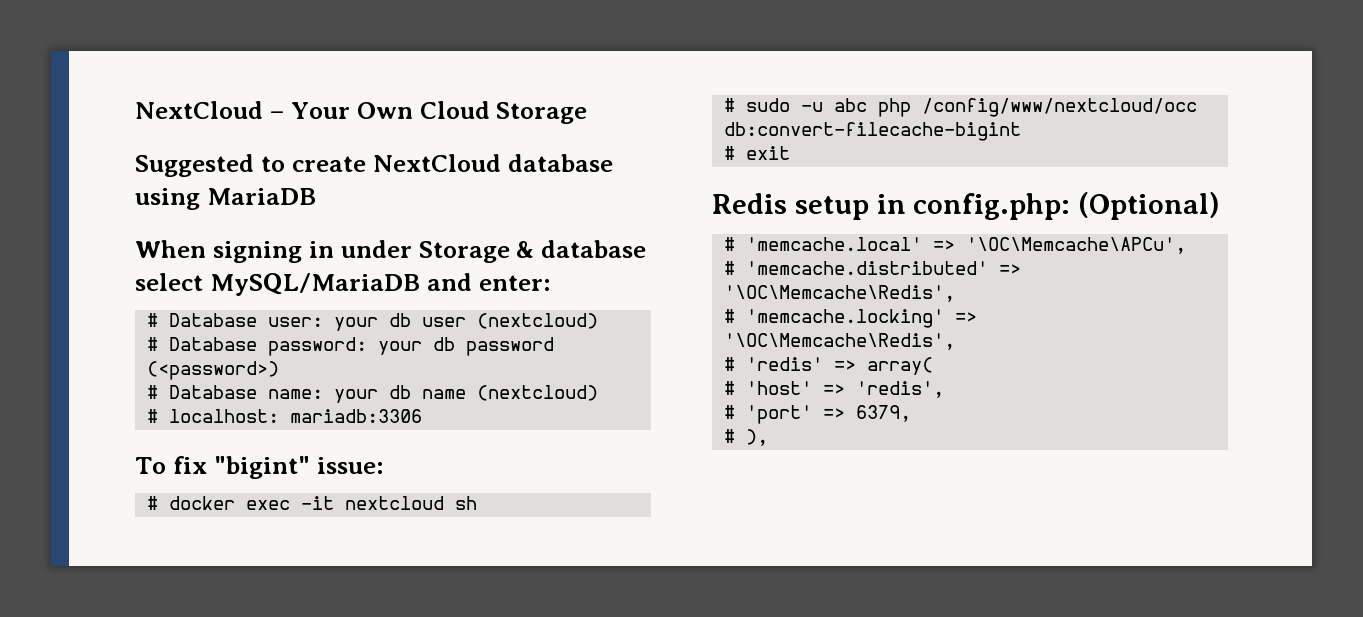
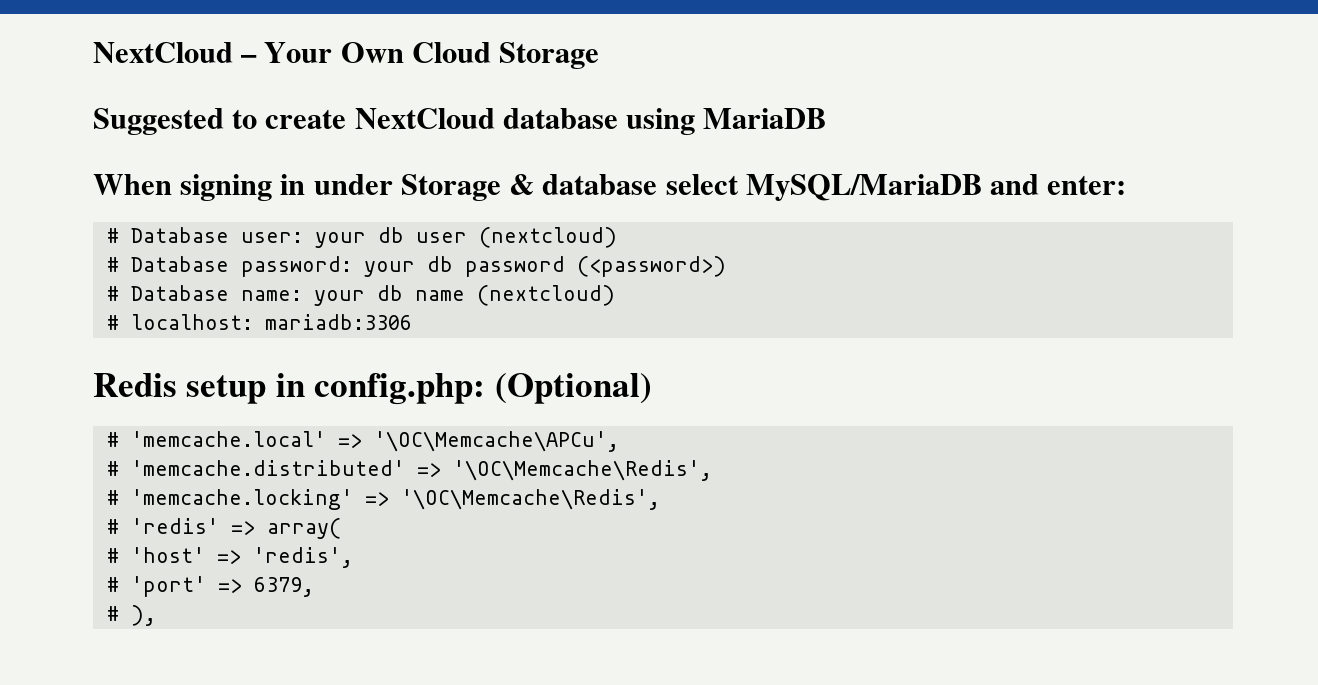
[135,456,384,479] [147,496,478,510] [724,98,1198,117] [724,122,1022,141] [724,146,791,160] // To fix "bigint" issue: // # docker exec -it nextcloud sh // # sudo -u abc php /config/www/nextcloud/occ db:convert-filecache-bigint // # exit -> (412, 322) none

